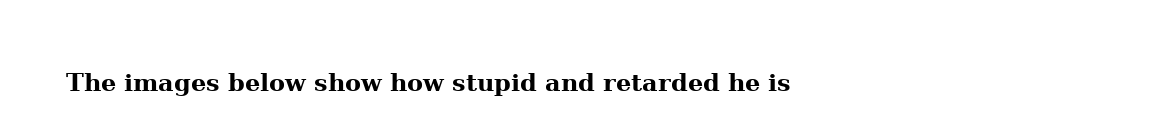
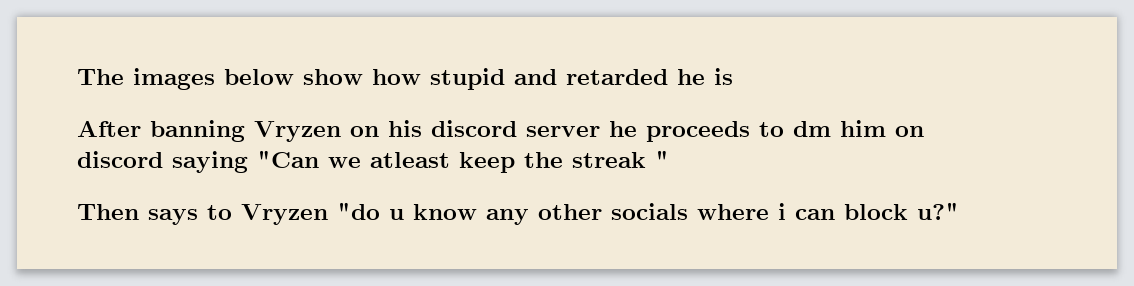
(791, 82) none -> [77,120,924,142] [77,150,669,173] [77,202,959,225] // After banning Vryzen on his discord server he proceeds to dm him on discord saying "Can we atleast keep the streak " // Then says to Vryzen "do u know any other socials where i can block u?"

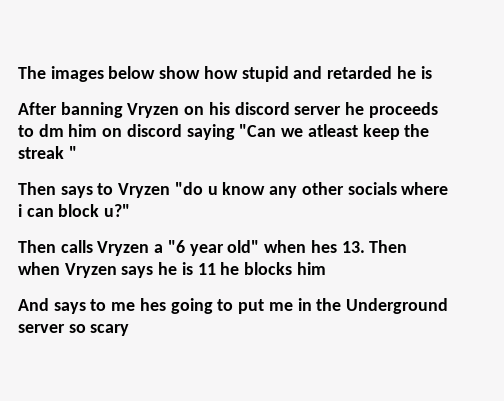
(959, 211) none -> [18,240,408,256] [18,262,326,278] [18,298,448,314] [18,324,130,336] // Then calls Vryzen a "6 year old" when hes 13. Then when Vryzen says he is 11 he blocks him // And says to me hes going to put me in the Underground server so scary

